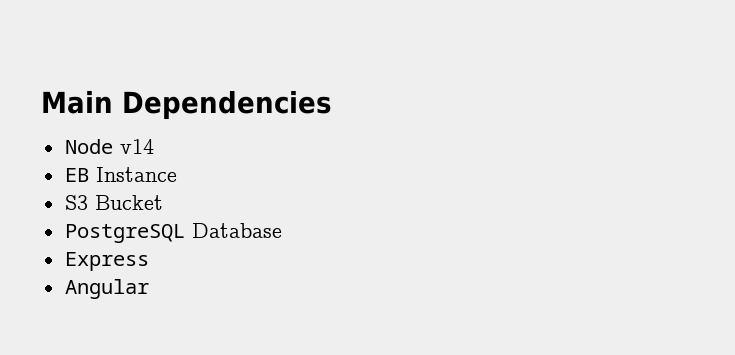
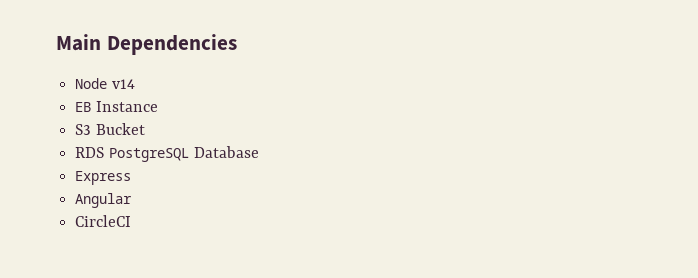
(163, 202) none -> [75,147,105,158] RDS
(149, 289) none -> [75,215,132,227] // CircleCI

